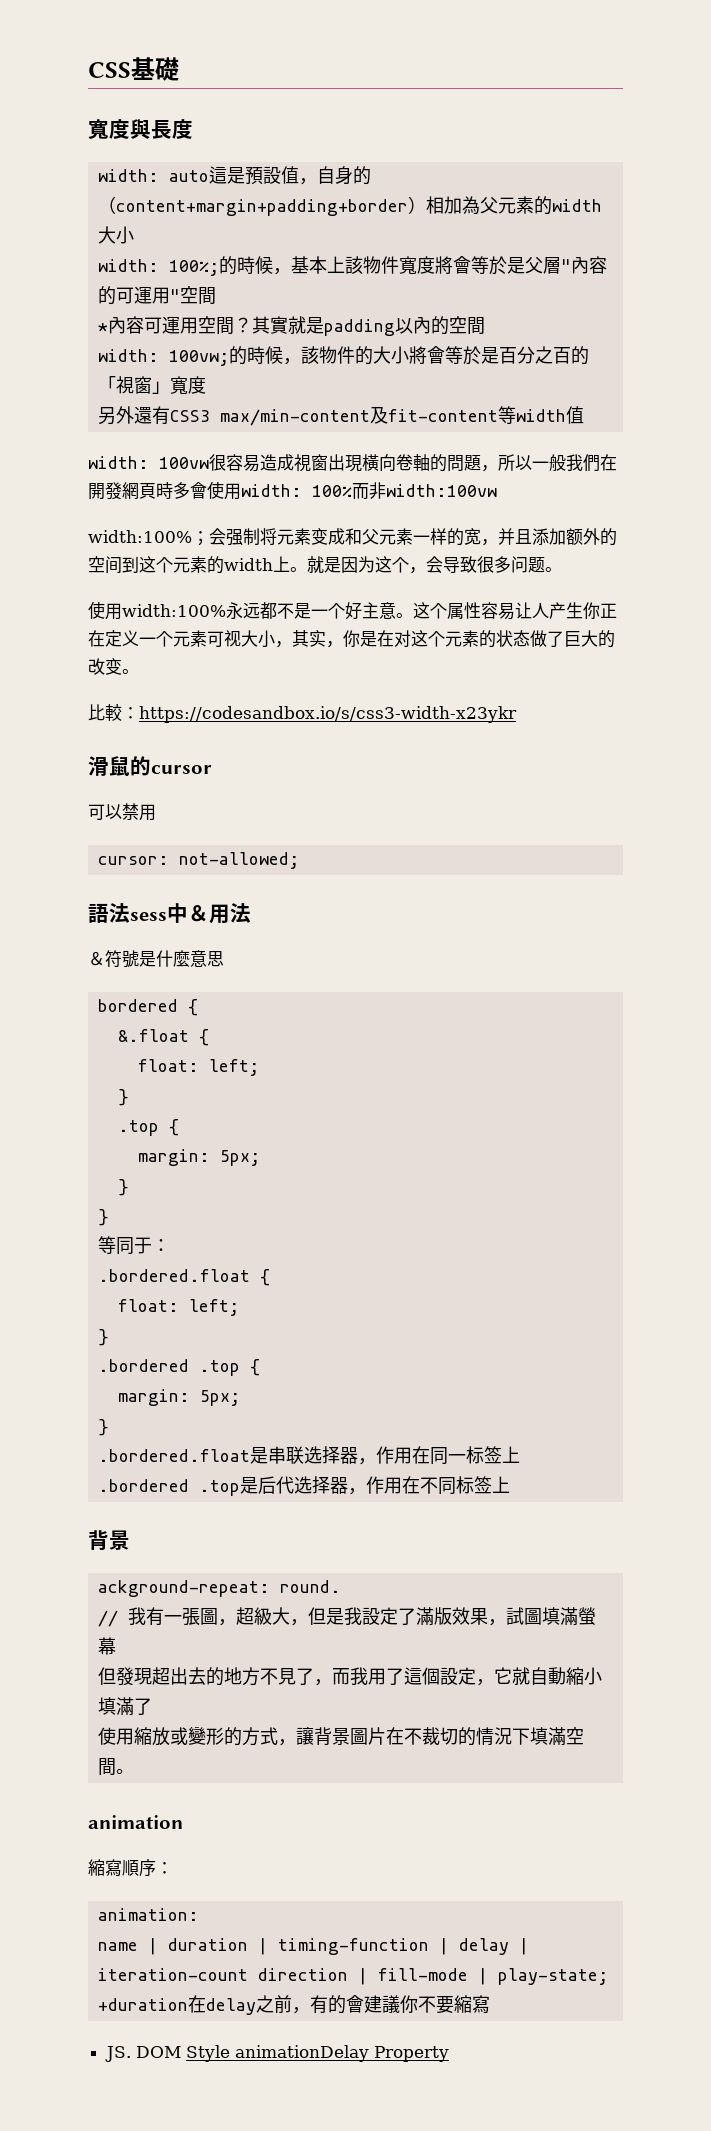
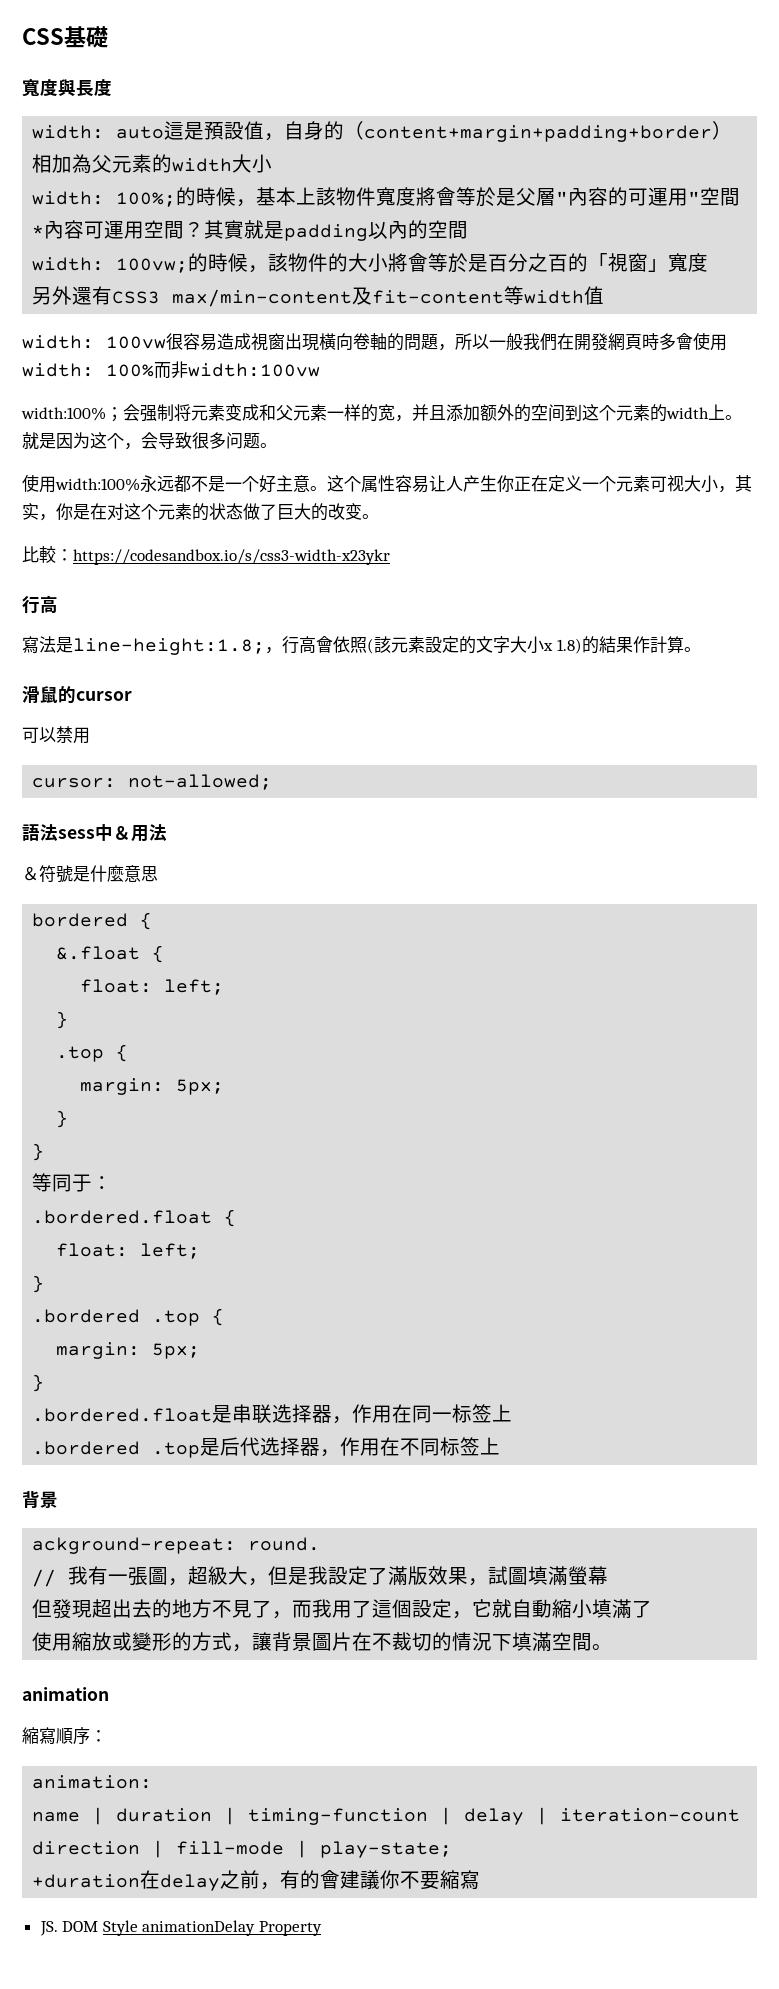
(517, 714) none -> [22,595,58,614] [22,636,701,655] // 行高 // 寫法是line-height:1.8;，行高會依照(該元素設定的文字大小x 1.8)的結果作計算。

